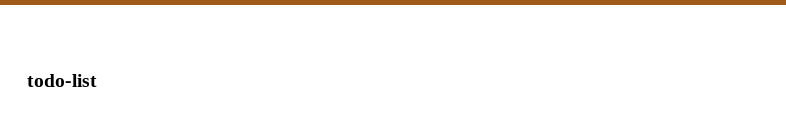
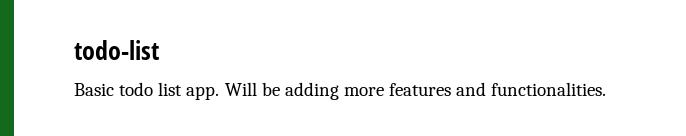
(97, 80) none -> [74,82,607,100] // Basic todo list app. Will be adding more features and functionalities.

